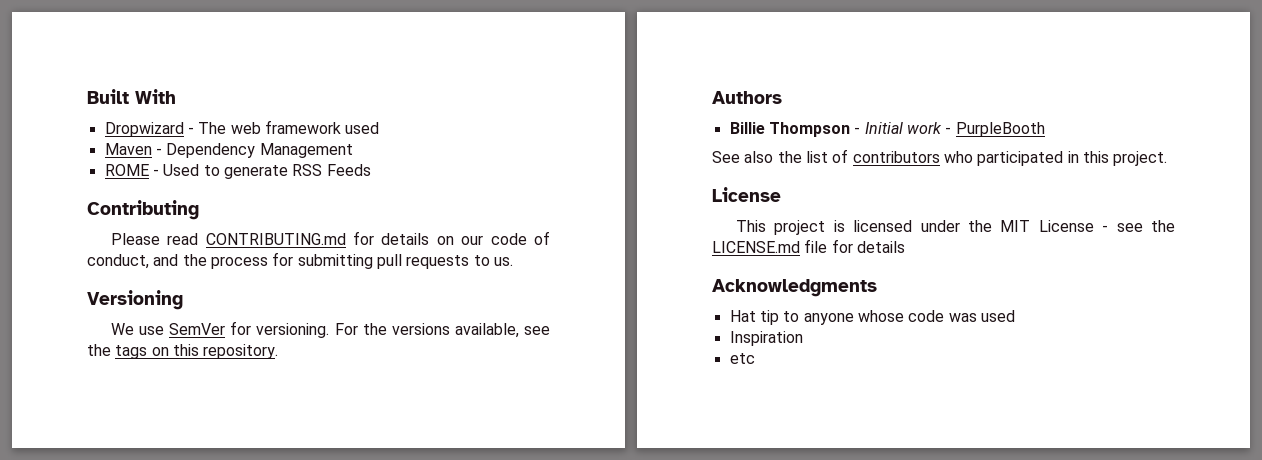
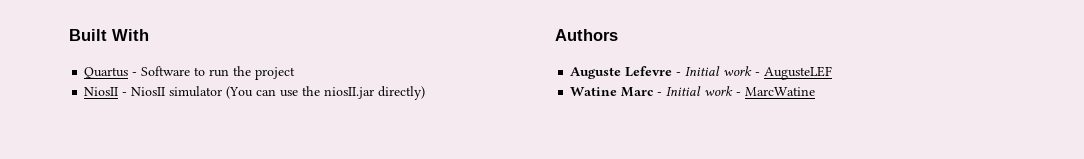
[104,120,380,137] [104,143,353,158] [104,164,371,179] [87,200,199,220] [110,231,550,245] [87,252,513,269] [87,290,183,310] [110,321,550,338] [87,344,279,359] Dropwizard - The web framework used // Maven - Dependency Management // ROME - Used to generate RSS Feeds // Contributing // Please read CONTRIBUTING.md for details on our code of conduct, and the process for submitting pull requests to us. // Versioning // We use SemVer for versioning. For the versions available, see the tags on this repository. -> [84,66,296,80] [84,86,426,100] Quartus - Software to run the project // NiosII - NiosII simulator (You can use the niosII.jar directly)
[729,122,1045,137] [712,149,1168,166] [712,187,781,202] [735,220,1175,235] [712,239,905,253] [712,279,877,297] [729,310,1015,325] [729,331,803,346] [729,353,755,364] Billie Thompson - Initial work - PurpleBooth // See also the list of contributors who participated in this project. // License // This project is licensed under the MIT License - see the LICENSE.md file for details // Acknowledgments // Hat tip to anyone whose code was used // Inspiration // etc -> [570,66,833,80] [570,86,816,97] Auguste Lefevre - Initial work - AugusteLEF // Watine Marc - Initial work - MarcWatine

